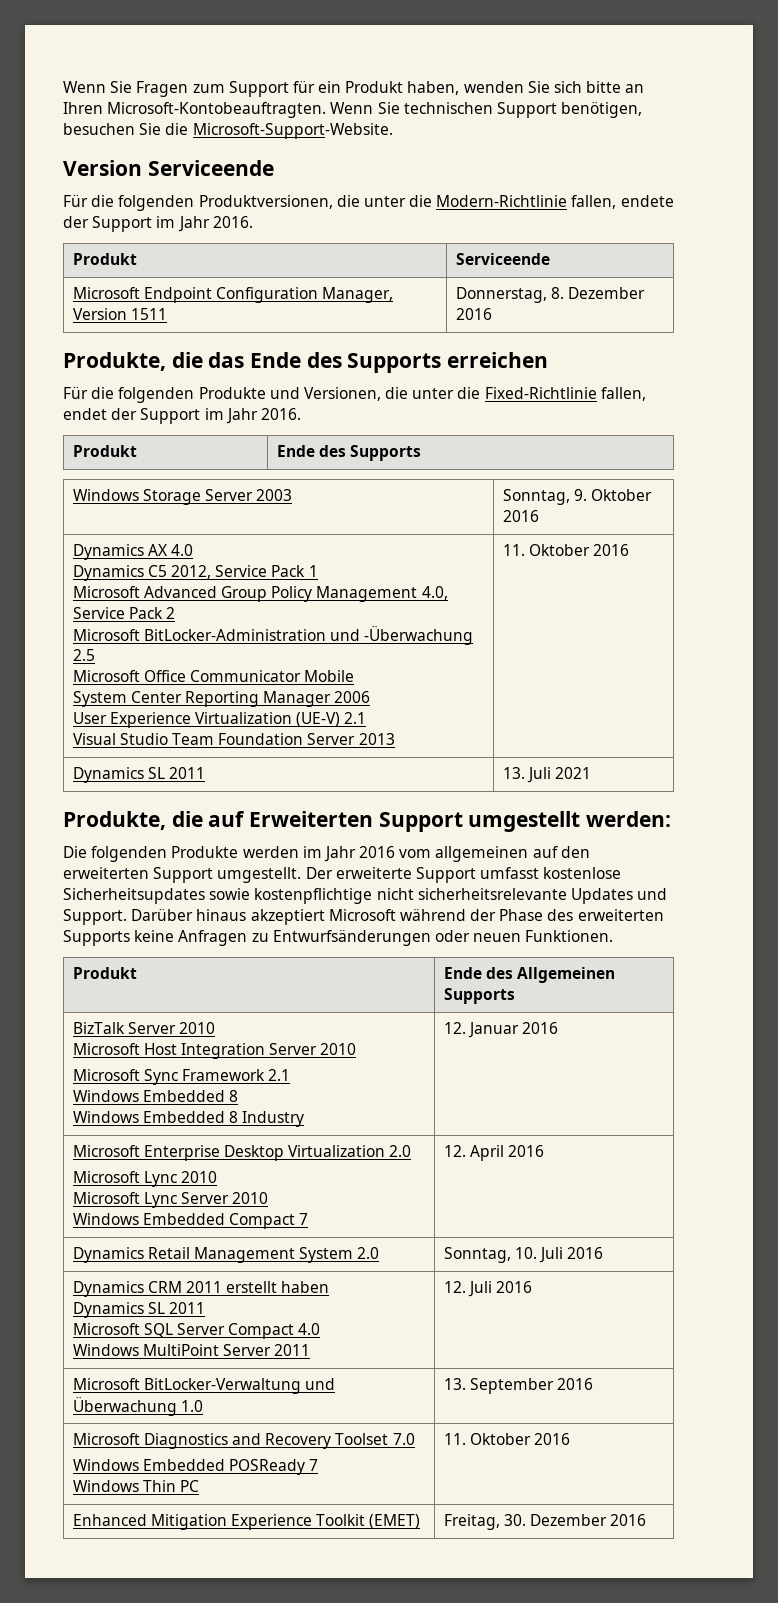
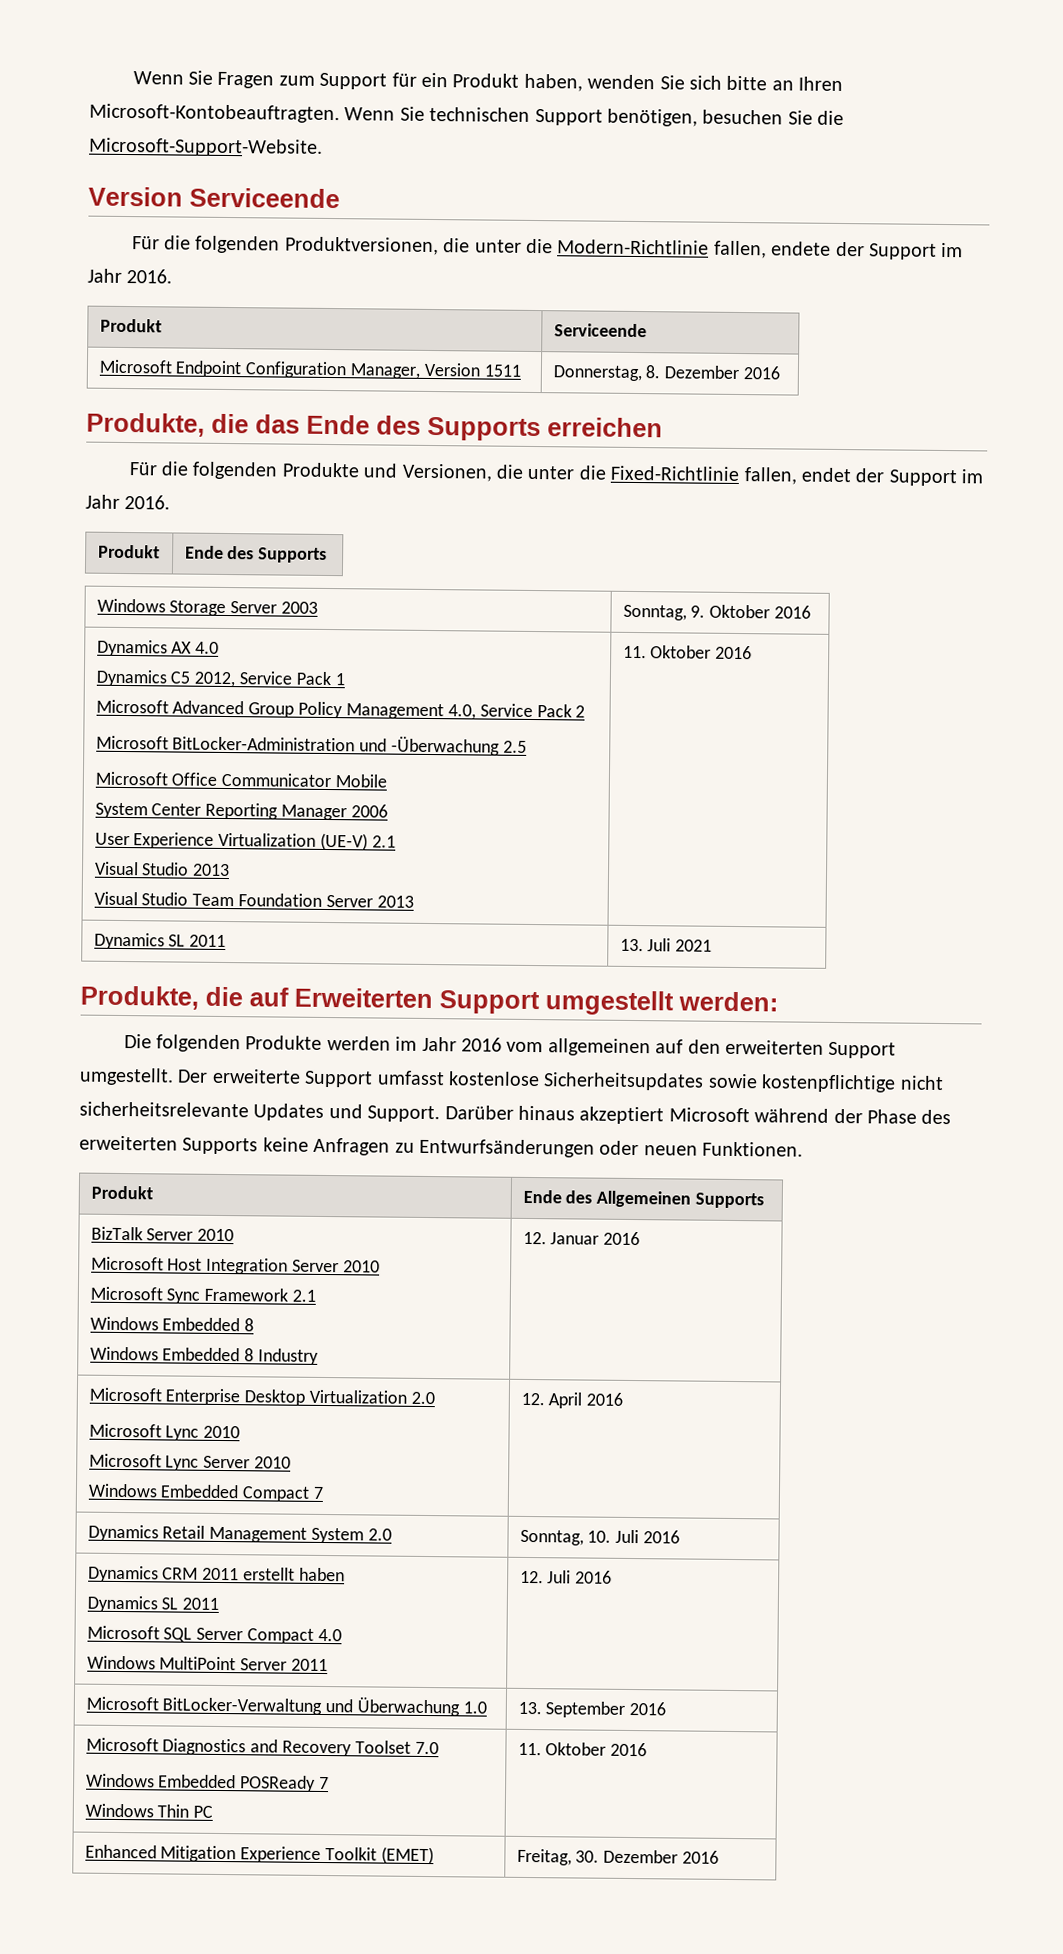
(367, 718) none -> [93,861,231,877] // Visual Studio 2013

